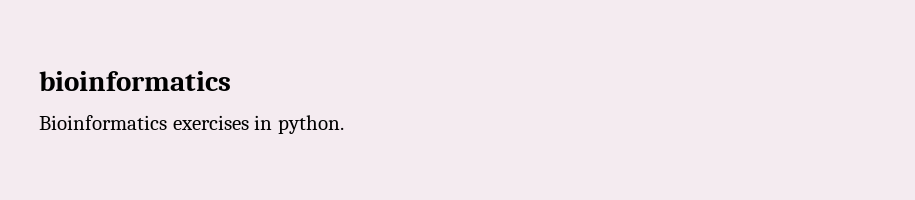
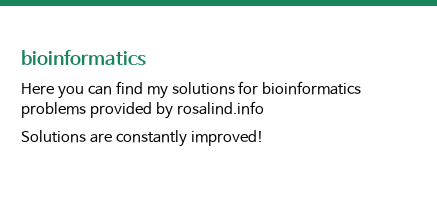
[39,115,344,134] Bioinformatics exercises in python. -> [21,81,362,99] [21,101,264,119] [21,130,264,147] Here you can find my solutions for bioinformatics problems provided by rosalind.info // Solutions are constantly improved!

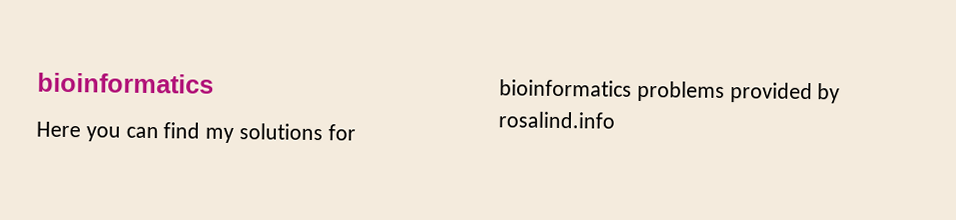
[21,130,264,147] // Solutions are constantly improved! -> (615, 120) none

